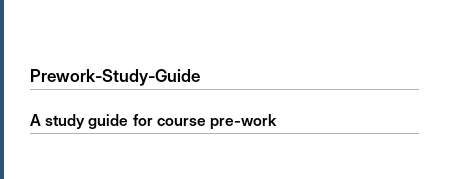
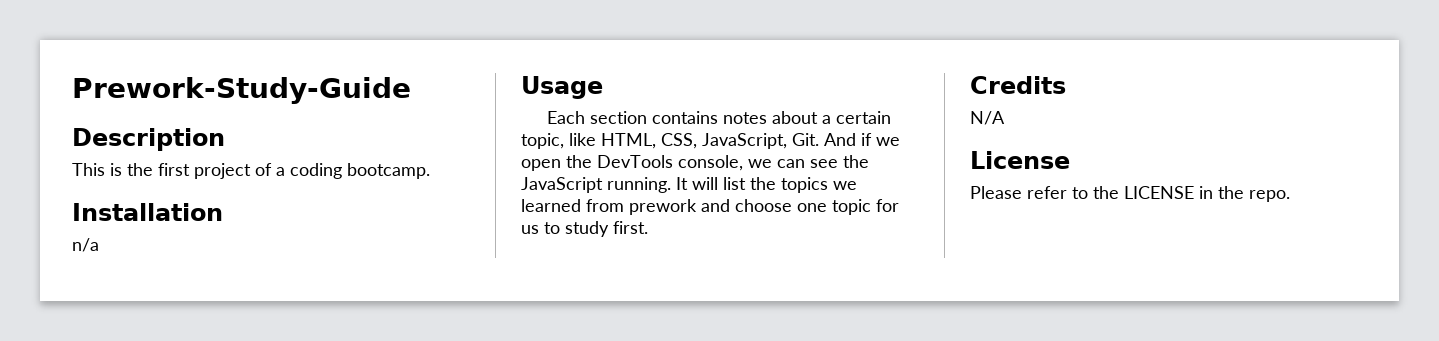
[30,114,277,130] A study guide for course pre-work -> [72,128,225,151] [72,163,430,179] [72,203,223,221] [72,238,99,252] [521,76,603,99] [547,111,892,124] [521,133,900,149] [521,155,869,171] [521,177,857,193] [521,199,899,215] [521,221,648,237] [970,76,1066,94] [970,111,1005,125] [970,151,1070,169] [970,186,1290,202] Description // This is the first project of a coding bootcamp. // Installation // n/a // Usage // Each section contains notes about a certain topic, like HTML, CSS, JavaScript, Git. And if we open the DevTools console, we can see the JavaScript running. It will list the topics we learned from prework and choose one topic for us to study first. // Credits // N/A // License // Please refer to the LICENSE in the repo.

